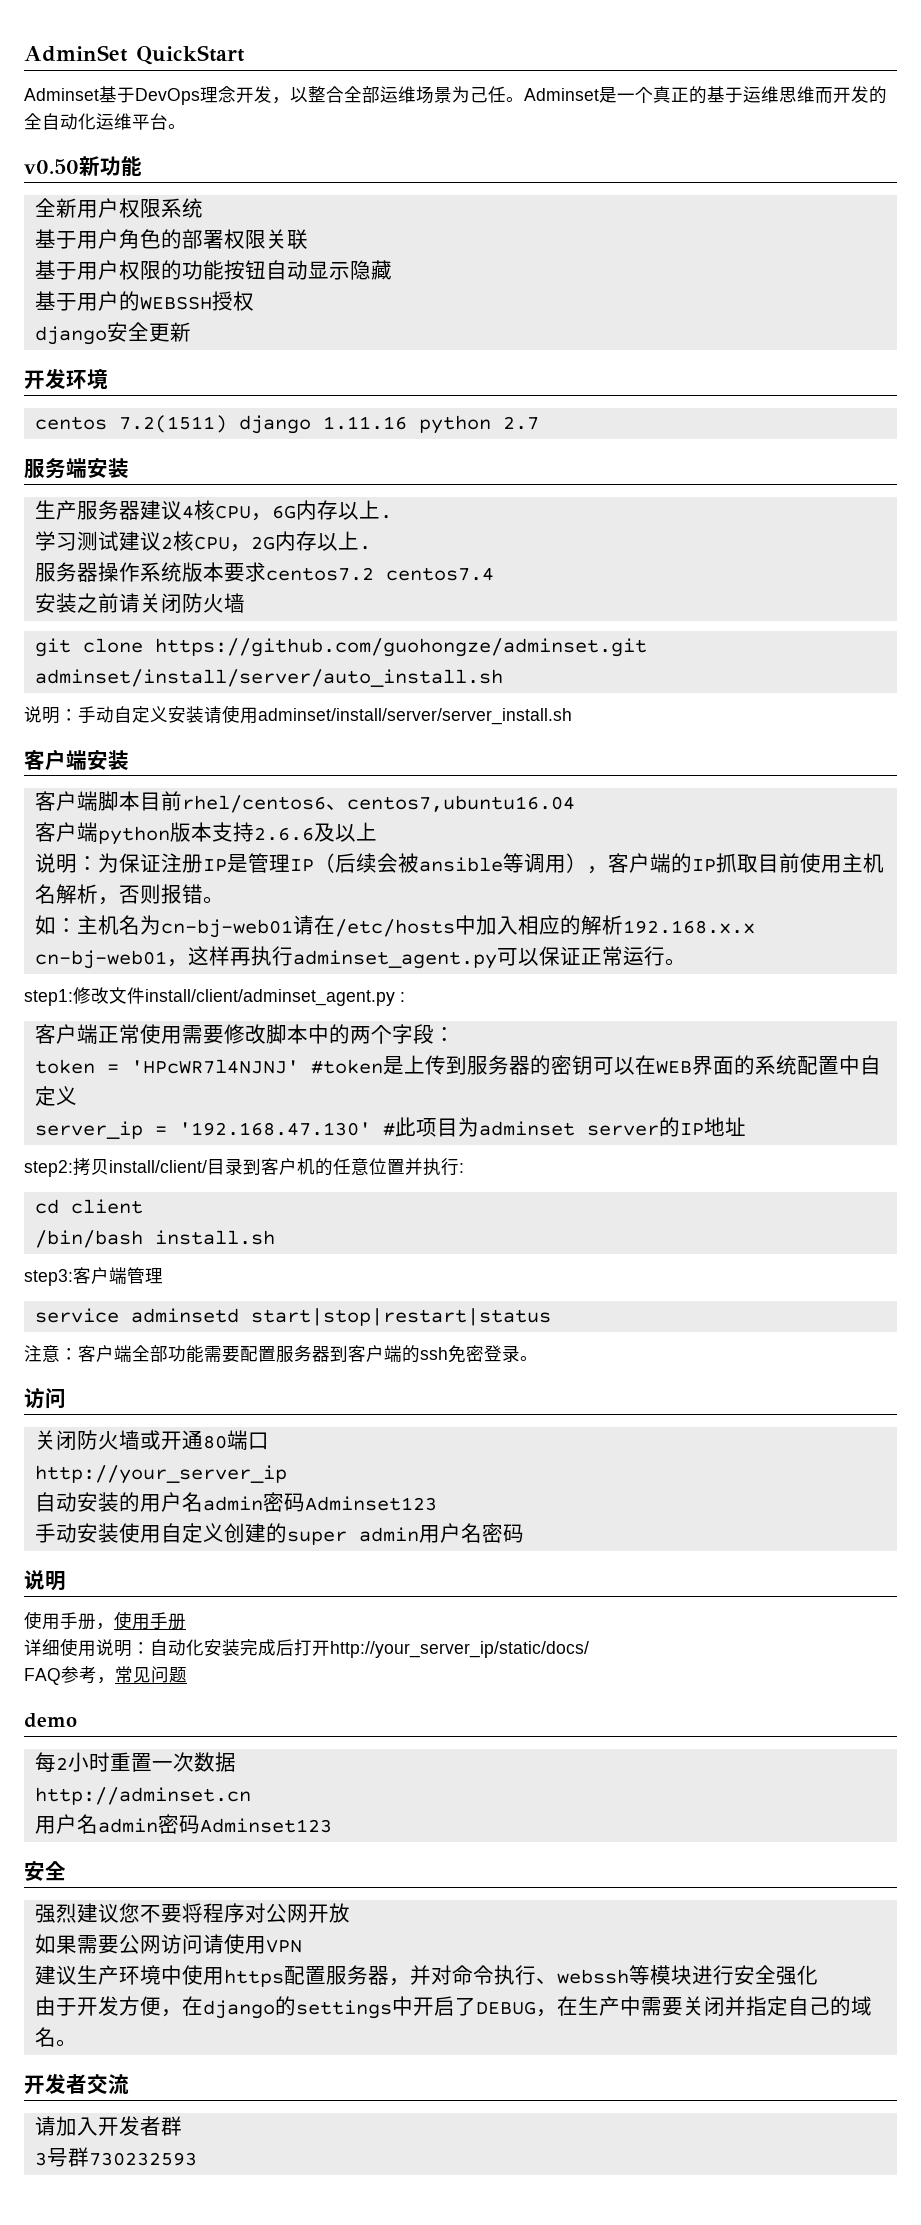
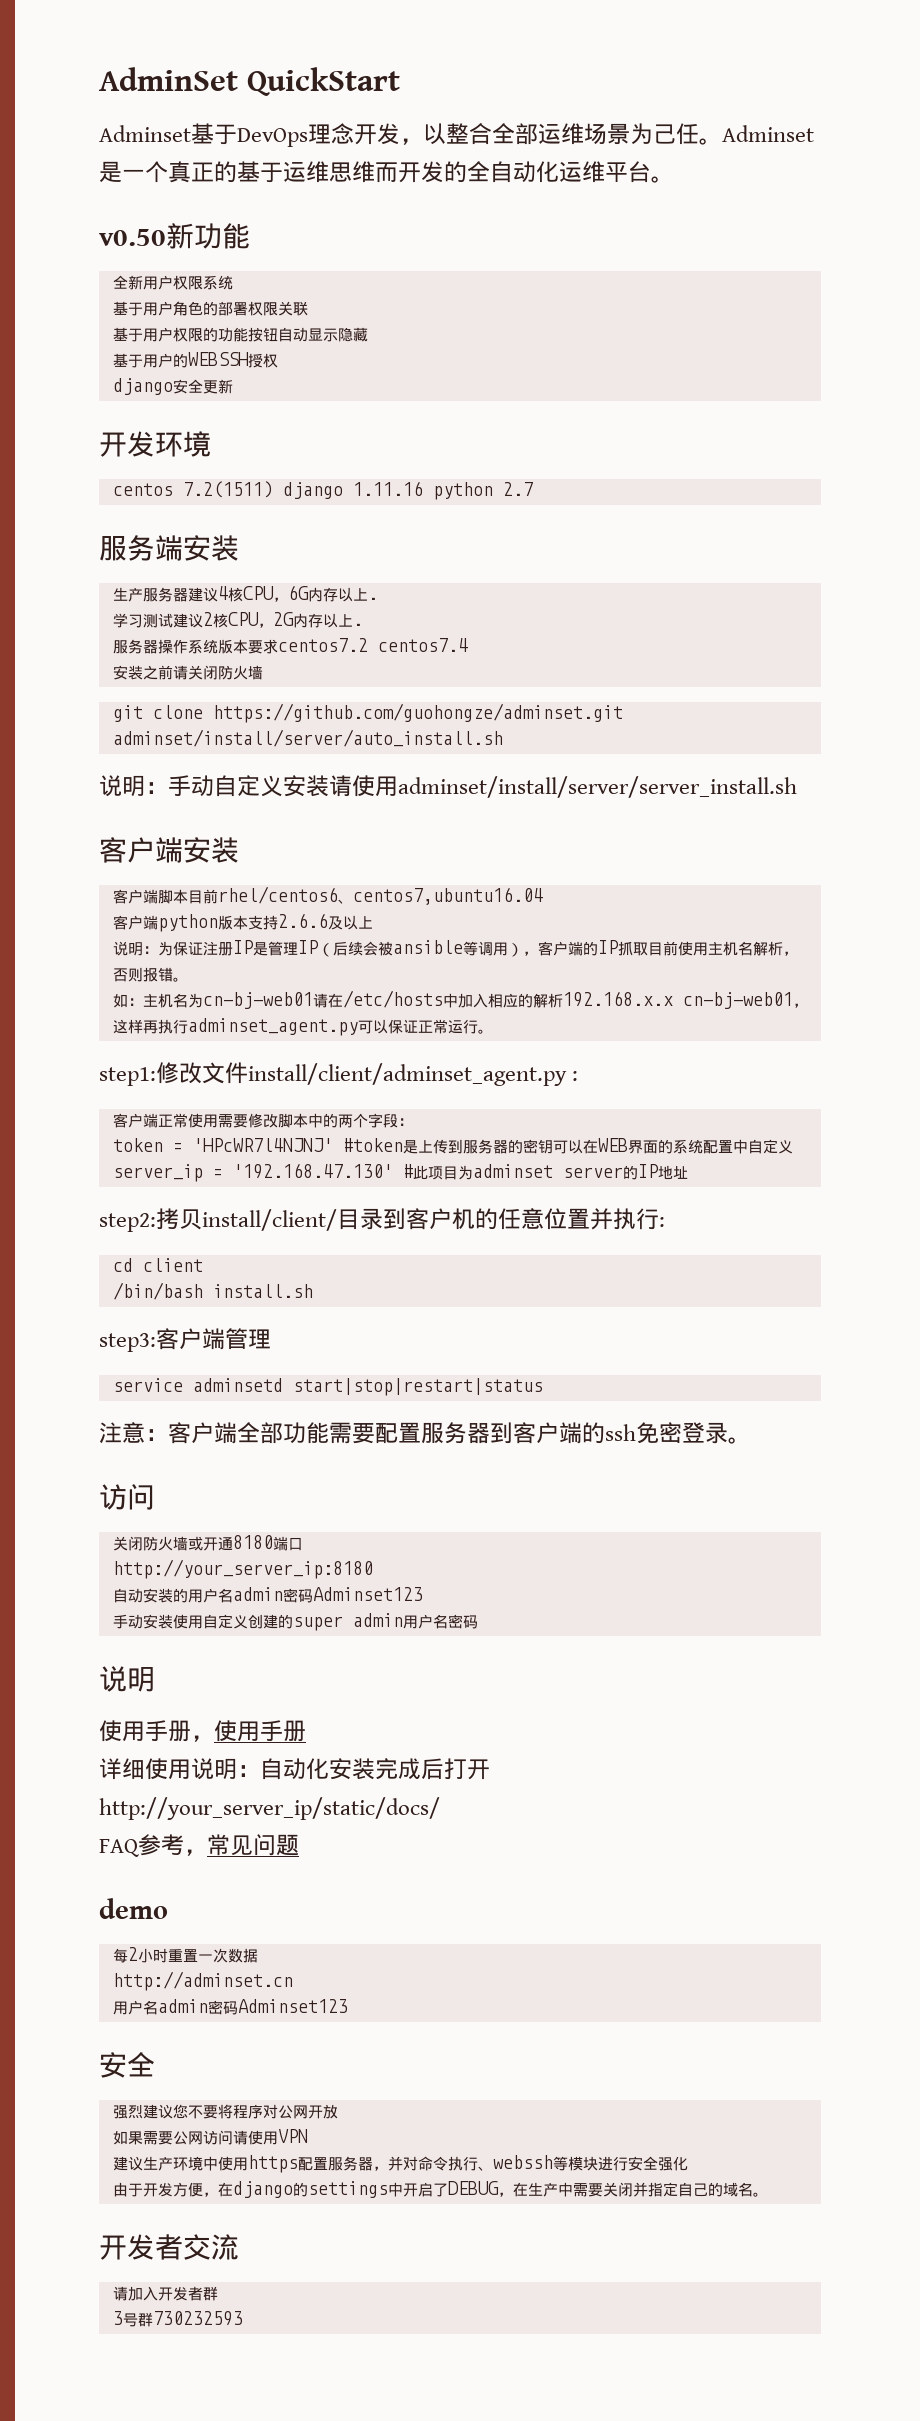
[202,1435,227,1449] 80 -> [232,1535,273,1549] 8180
[34,1465,287,1484] http://your_server_ip -> [112,1559,373,1579] http://your_server_ip:8180

